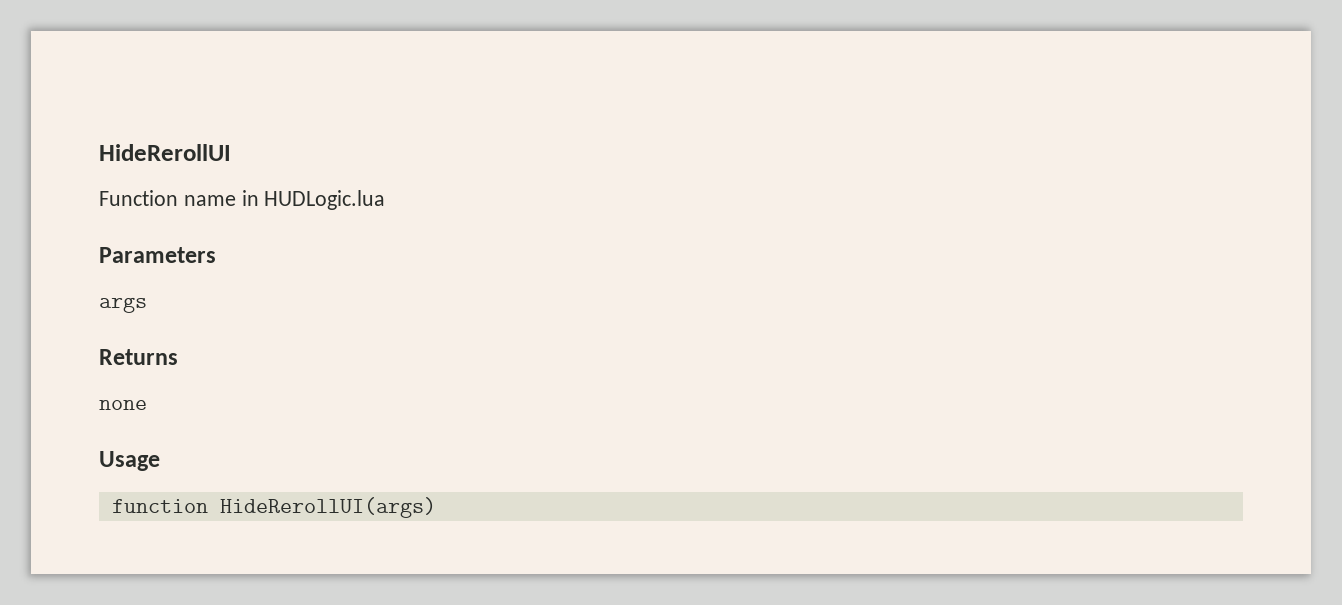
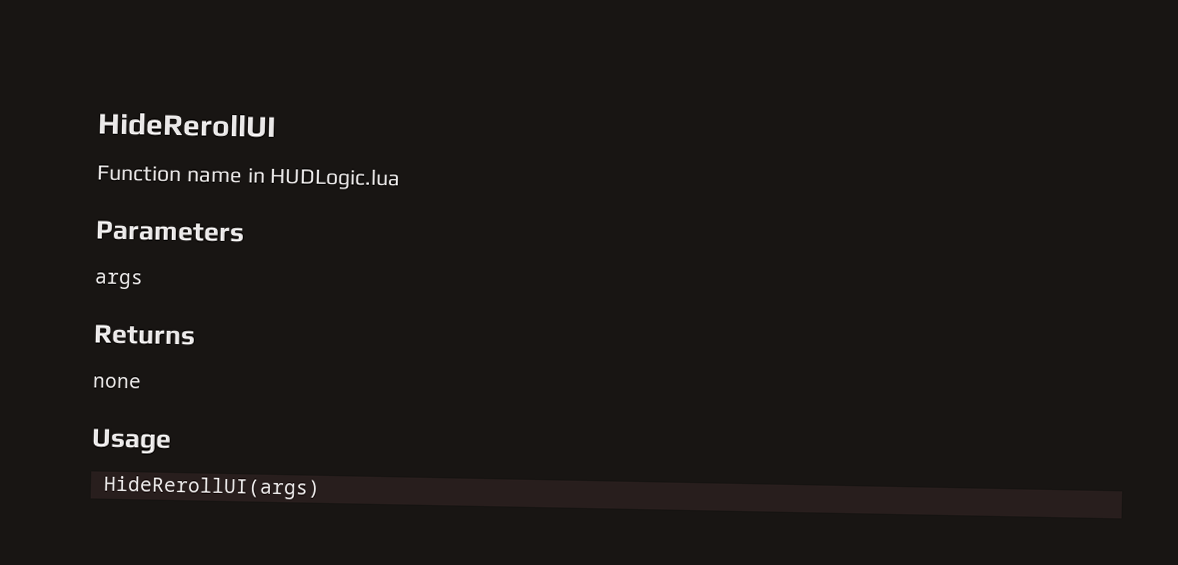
[111,499,208,513] function -> (172, 441) none

